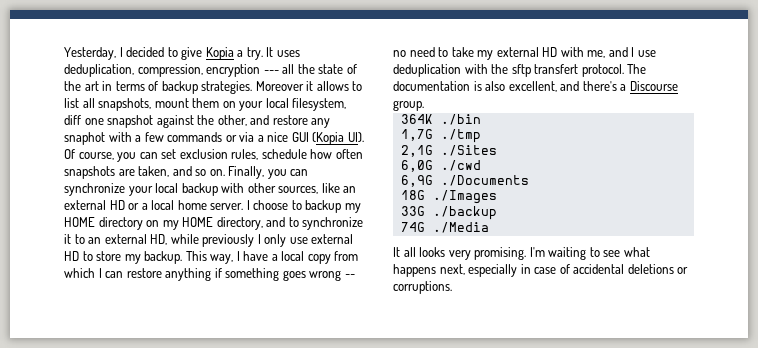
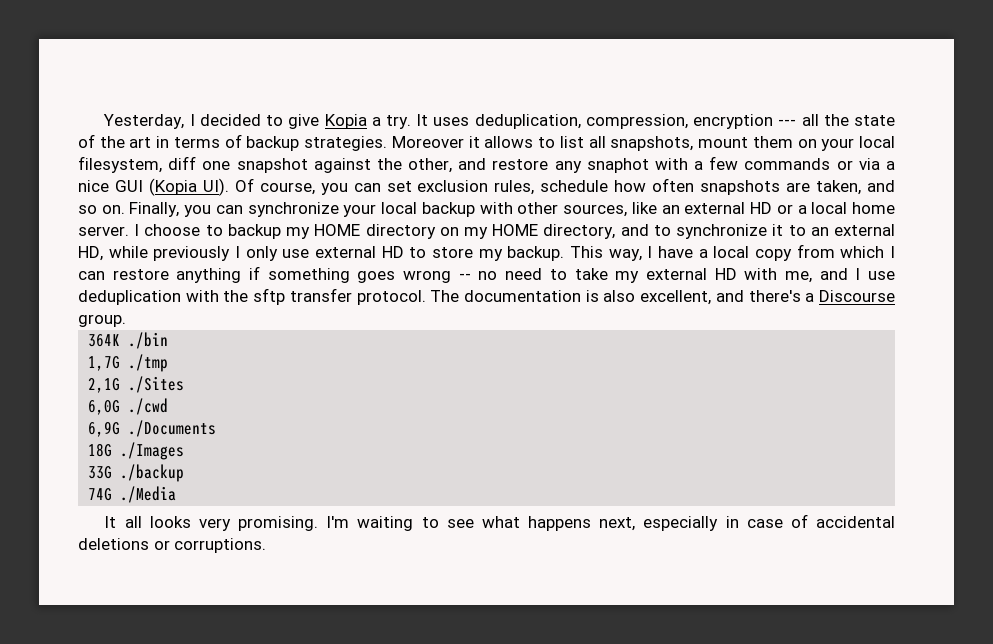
[534,64,579,74] transfert -> [289,288,352,302] transfer

